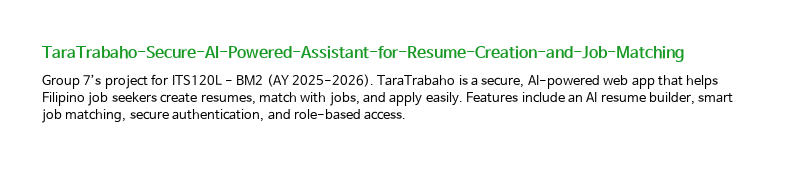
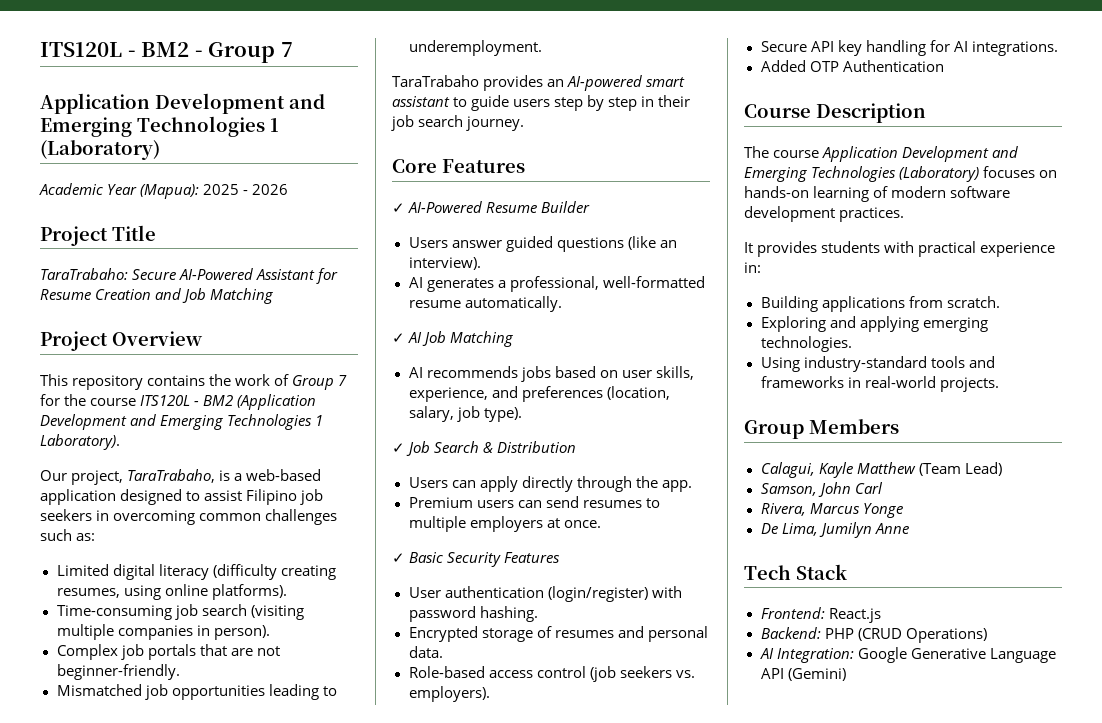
[42,46,684,62] [42,74,719,89] [42,92,734,106] [42,109,407,123] TaraTrabaho-Secure-AI-Powered-Assistant-for-Resume-Creation-and-Job-Matching // Group 7’s project for ITS120L - BM2 (AY 2025-2026). TaraTrabaho is a secure, AI-powered web app that helps Filipino job seekers create resumes, match with jobs, and apply easily. Features include an AI resume builder, smart job matching, secure authentication, and role-based access. -> [40,42,293,63] [40,93,325,114] [40,116,279,137] [40,140,160,160] [39,183,289,199] [40,225,156,246] [40,268,339,284] [40,288,275,304] [40,331,203,351] [40,374,348,390] [40,394,317,410] [40,414,324,430] [40,434,120,450] [40,469,322,485] [40,489,324,505] [40,509,338,525] [40,529,96,541] [56,564,336,580] [56,584,287,600] [56,604,304,620] [56,624,270,640] [56,644,280,660] [56,664,180,680] [56,684,337,700] [408,40,542,56] [392,75,686,91] [392,95,691,111] [391,115,525,131] [392,159,525,173] [392,201,591,213] [408,236,677,252] [408,257,481,270] [408,276,705,292] [408,296,562,312] [392,331,515,347] [408,366,694,382] [408,386,670,402] [408,406,522,422] [392,441,577,456] [408,476,692,492] [408,496,660,508] [408,516,601,532] [392,552,561,567] [408,586,682,602] [408,606,538,622] [408,626,708,642] [408,646,443,658] [408,666,695,682] [408,686,490,702] [760,40,1058,56] [760,60,944,72] [744,103,926,123] [744,146,1019,162] [744,166,1058,182] [744,186,1011,202] [744,206,905,222] [744,241,1056,257] [744,262,761,273] [760,296,1000,312] [760,316,988,332] [760,336,852,352] [760,356,995,372] [760,376,999,392] [744,419,899,439] [760,462,1002,478] [760,482,883,497] [760,503,903,518] [760,522,909,538] [744,564,847,580] [760,607,881,623] [760,627,987,643] [759,647,1056,663] [760,668,846,681] ITS120L - BM2 - Group 7 // Application Development and Emerging Technologies 1 (Laboratory) // Academic Year (Mapua): 2025 - 2026 // Project Title // TaraTrabaho: Secure AI-Powered Assistant for Resume Creation and Job Matching // Project Overview // This repository contains the work of Group 7 for the course ITS120L - BM2 (Application Development and Emerging Technologies 1 Laboratory). // Our project, TaraTrabaho, is a web-based application designed to assist Filipino job seekers in overcoming common challenges such as: // Limited digital literacy (difficulty creating resumes, using online platforms). // Time-consuming job search (visiting multiple companies in person). // Complex job portals that are not beginner-friendly. // Mismatched job opportunities leading to underemployment. // TaraTrabaho provides an AI-powered smart assistant to guide users step by step in their job search journey. // Core Features // ✓ AI-Powered Resume Builder // Users answer guided questions (like an interview). // AI generates a professional, well-formatted resume automatically. // ✓ AI Job Matching // AI recommends jobs based on user skills, experience, and preferences (location, salary, job type). // ✓ Job Search & Distribution // Users can apply directly through the app. // Premium users can send resumes to multiple employers at once. // ✓ Basic Security Features // User authentication (login/register) with password hashing. // Encrypted storage of resumes and personal data. // Role-based access control (job seekers vs. employers). // Secure API key handling for AI integrations. // Added OTP Authentication // Course Description // The course Application Development and Emerging Technologies (Laboratory) focuses on hands-on learning of modern software development practices. // It provides students with practical experience in: // Building applications from scratch. // Exploring and applying emerging technologies. // Using industry-standard tools and frameworks in real-world projects. // Group Members // Calagui, Kayle Matthew (Team Lead) // Samson, John Carl // Rivera, Marcus Yonge // De Lima, Jumilyn Anne // Tech Stack // Frontend: React.js // Backend: PHP (CRUD Operations) // AI Integration: Google Generative Language API (Gemini)

